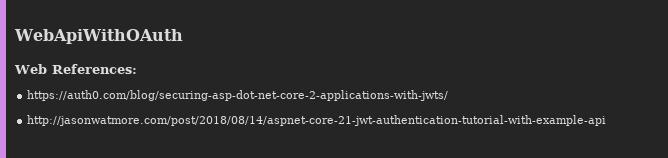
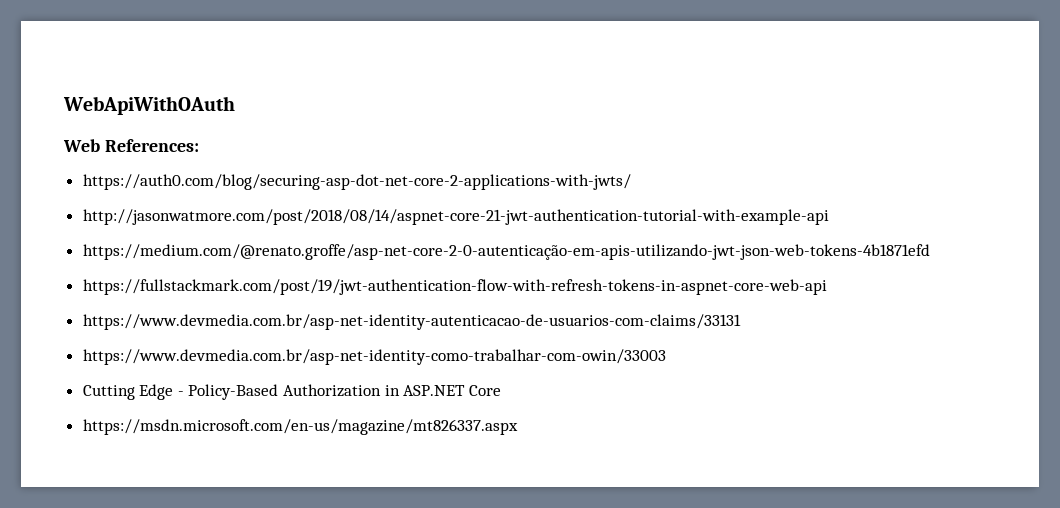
(607, 120) none -> [82,244,930,260] [82,279,827,295] [82,314,741,330] [82,349,666,365] [82,384,501,400] [82,419,518,435] // https://medium.com/@renato.groffe/asp-net-core-2-0-autenticação-em-apis-utilizando-jwt-json-web-tokens-4b1871efd // https://fullstackmark.com/post/19/jwt-authentication-flow-with-refresh-tokens-in-aspnet-core-web-api // https://www.devmedia.com.br/asp-net-identity-autenticacao-de-usuarios-com-claims/33131 // https://www.devmedia.com.br/asp-net-identity-como-trabalhar-com-owin/33003 // Cutting Edge - Policy-Based Authorization in ASP.NET Core // https://msdn.microsoft.com/en-us/magazine/mt826337.aspx

